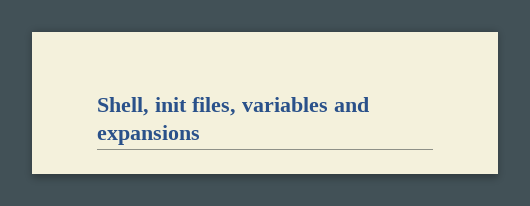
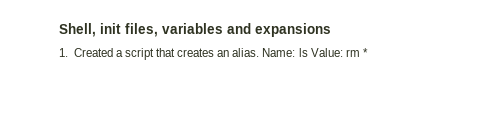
(200, 135) none -> [59,48,368,60] // 1. Created a script that creates an alias. Name: ls Value: rm *

